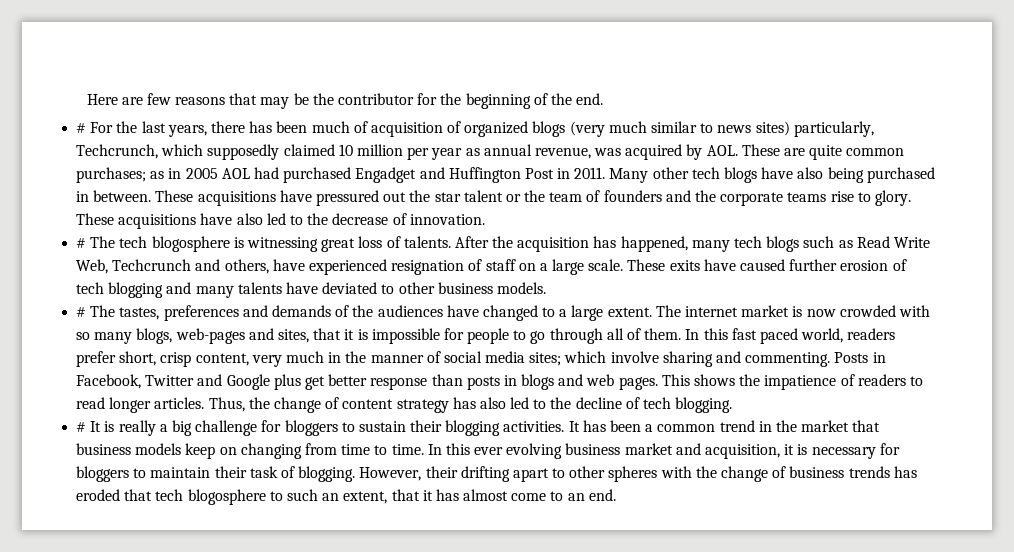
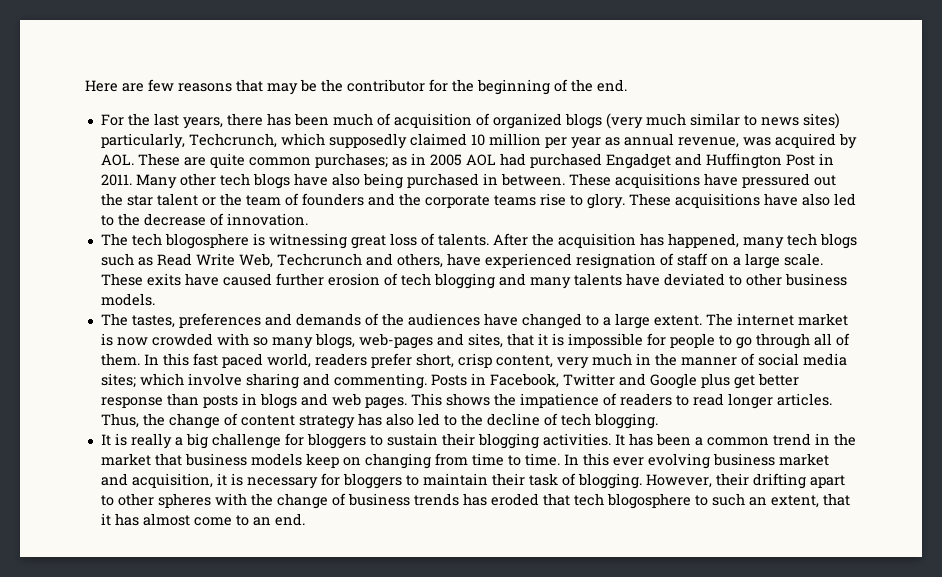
[76,123,87,133] # -> (627, 85) none
[76,238,87,248] # -> (308, 219) none
[76,307,87,317] # -> (155, 299) none
[76,422,87,432] # -> (658, 421) none

